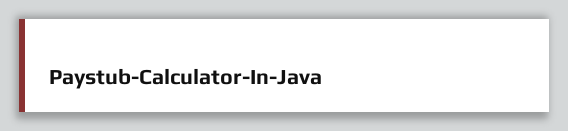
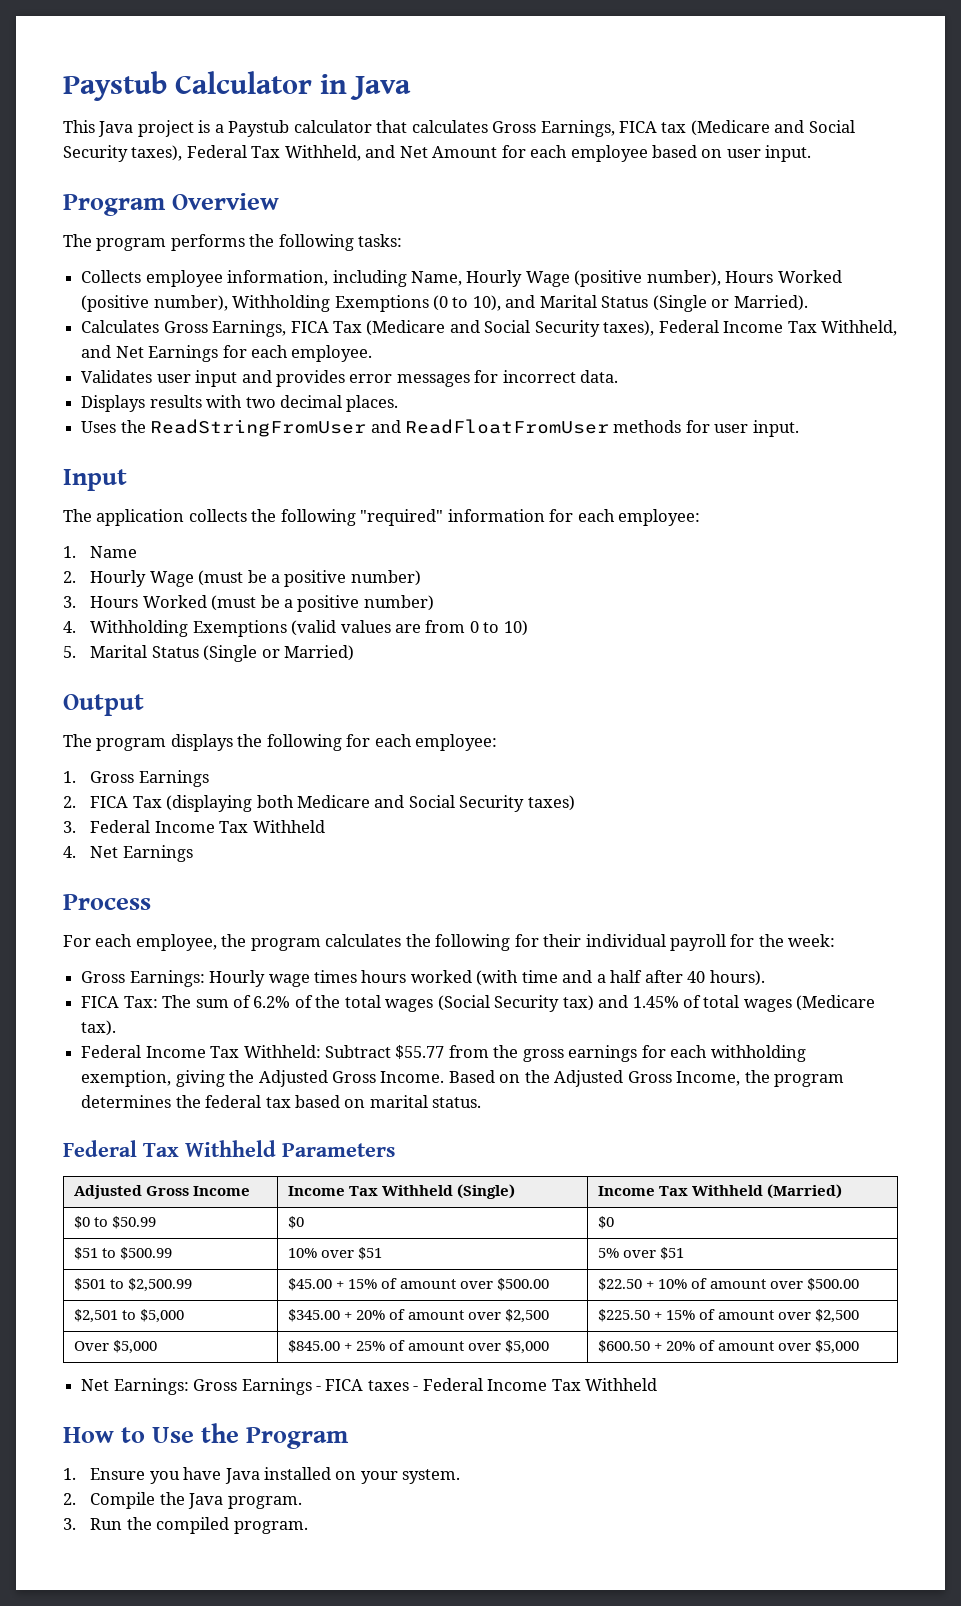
[49,68,322,89] Paystub-Calculator-In-Java -> [63,71,412,101] [63,120,855,137] [63,145,812,162] [63,193,280,216] [63,234,403,251] [81,270,842,287] [81,295,808,312] [81,320,898,337] [81,345,373,362] [81,370,619,387] [81,395,399,412] [81,419,799,437] [63,469,127,491] [63,509,701,526] [63,546,138,558] [63,570,421,587] [63,595,434,612] [63,620,528,637] [63,645,354,662] [63,694,144,716] [63,734,498,751] [63,770,209,787] [63,795,575,812] [63,820,325,833] [63,845,193,862] [63,894,151,910] [63,934,836,951] [81,970,765,987] [81,995,876,1012] [81,1020,117,1036] [81,1045,806,1062] [81,1070,845,1087] [81,1095,482,1108] [63,1140,395,1157] [73,1185,251,1199] [287,1184,516,1199] [597,1184,843,1199] [73,1216,157,1229] [287,1216,304,1229] [597,1216,614,1229] [73,1247,173,1260] [287,1247,383,1260] [597,1247,685,1260] [73,1278,193,1292] [287,1278,550,1291] [597,1278,860,1291] [73,1309,185,1323] [287,1309,550,1323] [597,1309,860,1323] [73,1340,157,1354] [287,1340,550,1354] [597,1340,860,1354] [81,1378,658,1395] [63,1423,350,1449] [63,1467,461,1484] [63,1492,302,1509] [63,1517,308,1534] Paystub Calculator in Java // This Java project is a Paystub calculator that calculates Gross Earnings, FICA tax (Medicare and Social Security taxes), Federal Tax Withheld, and Net Amount for each employee based on user input. // Program Overview // The program performs the following tasks: // Collects employee information, including Name, Hourly Wage (positive number), Hours Worked (positive number), Withholding Exemptions (0 to 10), and Marital Status (Single or Married). // Calculates Gross Earnings, FICA Tax (Medicare and Social Security taxes), Federal Income Tax Withheld, and Net Earnings for each employee. // Validates user input and provides error messages for incorrect data. // Displays results with two decimal places. // Uses the ReadStringFromUser and ReadFloatFromUser methods for user input. // Input // The application collects the following "required" information for each employee: // 1. Name // 2. Hourly Wage (must be a positive number) // 3. Hours Worked (must be a positive number) // 4. Withholding Exemptions (valid values are from 0 to 10) // 5. Marital Status (Single or Married) // Output // The program displays the following for each employee: // 1. Gross Earnings // 2. FICA Tax (displaying both Medicare and Social Security taxes) // 3. Federal Income Tax Withheld // 4. Net Earnings // Process // For each employee, the program calculates the following for their individual payroll for the week: // Gross Earnings: Hourly wage times hours worked (with time and a half after 40 hours). // FICA Tax: The sum of 6.2% of the total wages (Social Security tax) and 1.45% of total wages (Medicare tax). // Federal Income Tax Withheld: Subtract $55.77 from the gross earnings for each withholding exemption, giving the Adjusted Gross Income. Based on the Adjusted Gross Income, the program determines the federal tax based on marital status. // Federal Tax Withheld Parameters // Adjusted Gross Income | Income Tax Withheld (Single) | Income Tax Withheld (Married) // $0 to $50.99 | $0 | $0 // $51 to $500.99 | 10% over $51 | 5% over $51 // $501 to $2,500.99 | $45.00 + 15% of amount over $500.00 | $22.50 + 10% of amount over $500.00 // $2,501 to $5,000 | $345.00 + 20% of amount over $2,500 | $225.50 + 15% of amount over $2,500 // Over $5,000 | $845.00 + 25% of amount over $5,000 | $600.50 + 20% of amount over $5,000 // Net Earnings: Gross Earnings - FICA taxes - Federal Income Tax Withheld // How to Use the Program // 1. Ensure you have Java installed on your system. // 2. Compile the Java program. // 3. Run the compiled program.

